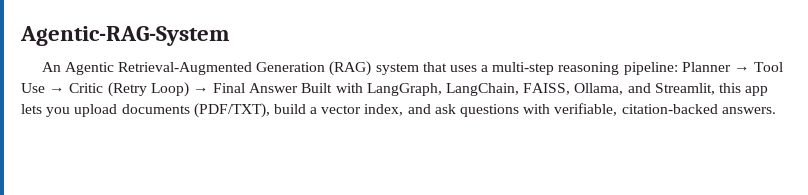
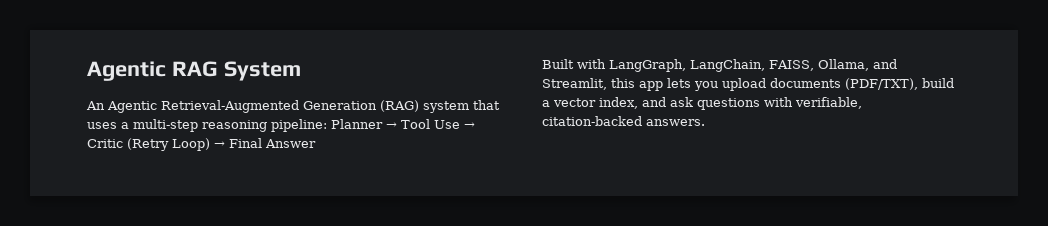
[20,26,230,46] Agentic-RAG-System -> [87,61,301,81] Agentic RAG System
(299, 88) none -> (316, 143) //

